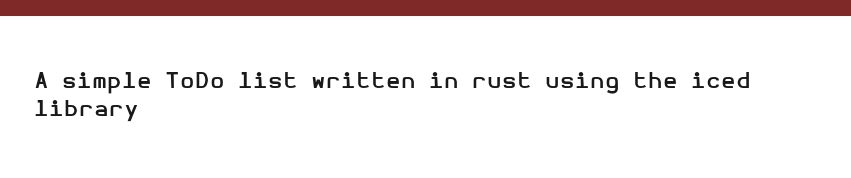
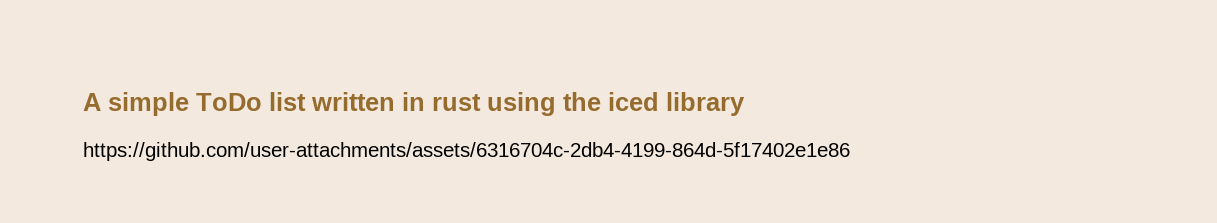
(139, 111) none -> [83,142,850,161] // https://github.com/user-attachments/assets/6316704c-2db4-4199-864d-5f17402e1e86

